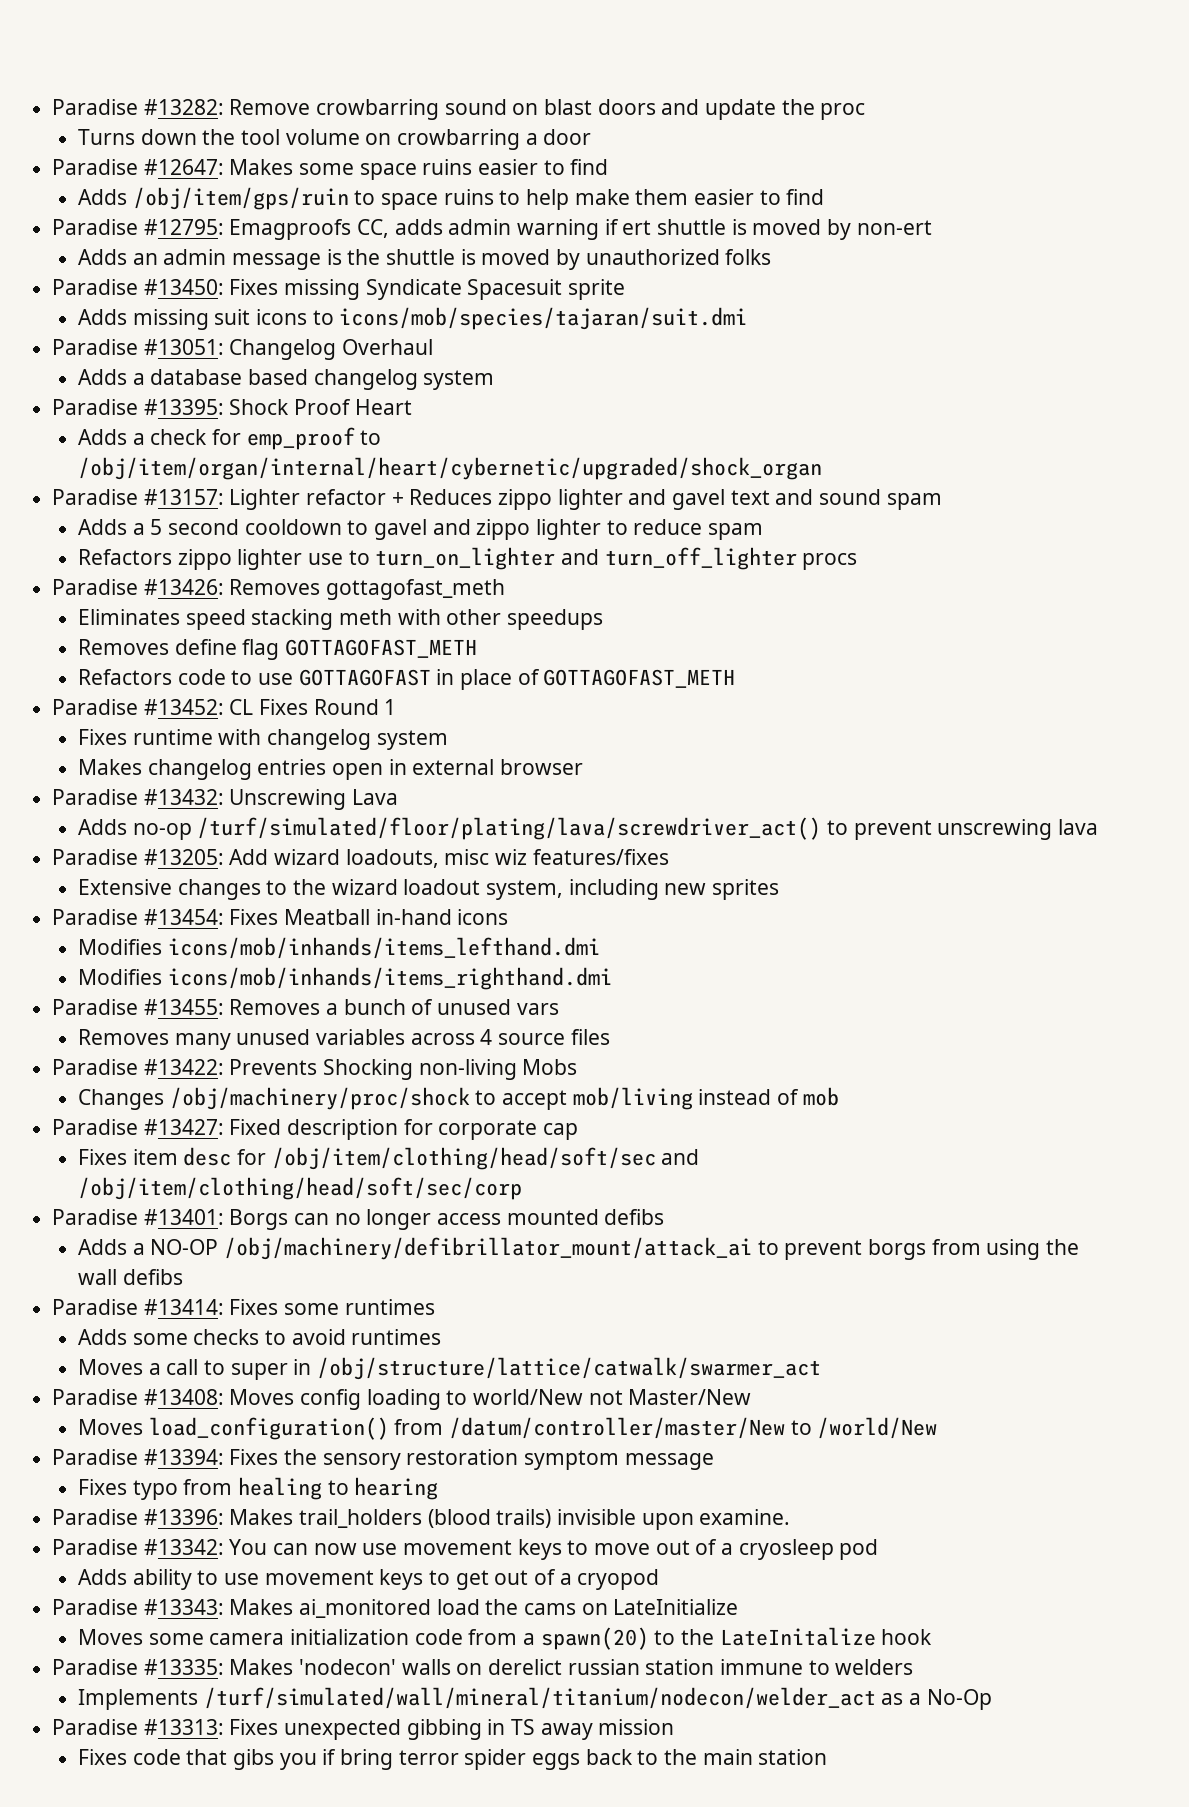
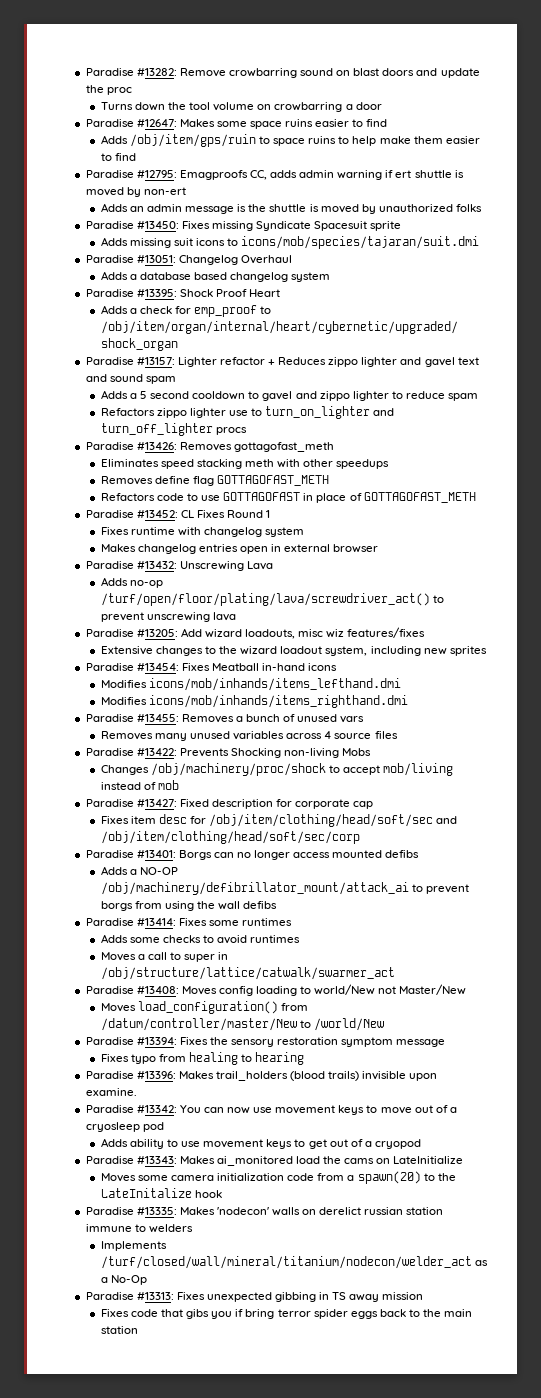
[197,817,822,840] /turf/simulated/floor/plating/lava/screwdriver_act() -> [100,593,430,606] /turf/open/floor/plating/lava/screwdriver_act()
[203,1687,876,1709] /turf/simulated/wall/mineral/titanium/nodecon/welder_act -> [100,1256,472,1269] /turf/closed/wall/mineral/titanium/nodecon/welder_act

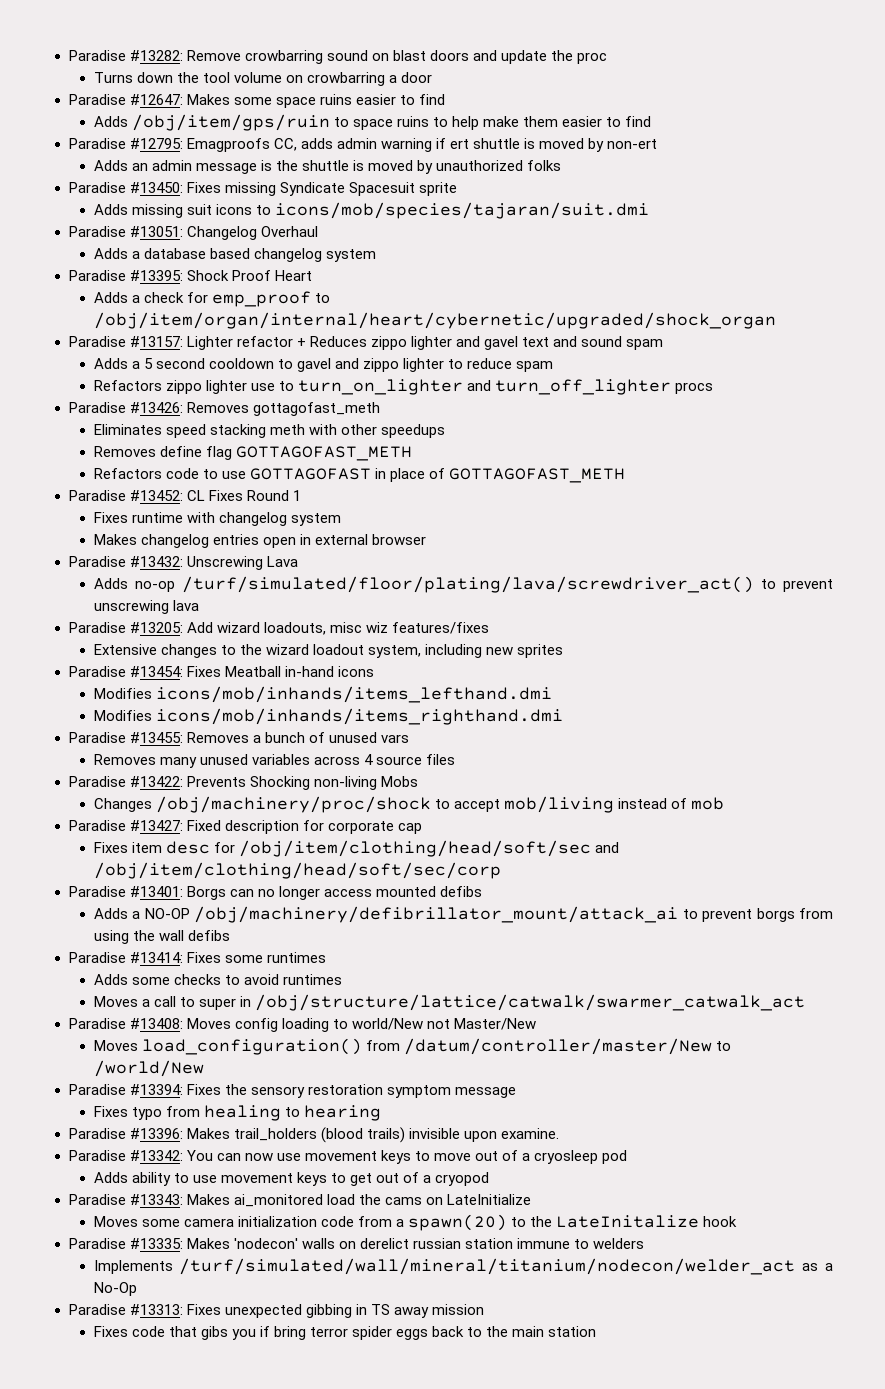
[100,593,430,606] /turf/open/floor/plating/lava/screwdriver_act() -> [181,576,754,593] /turf/simulated/floor/plating/lava/screwdriver_act()
[100,967,395,980] /obj/structure/lattice/catwalk/swarmer_act -> [254,994,805,1011] /obj/structure/lattice/catwalk/swarmer_catwalk_act
[100,1256,472,1269] /turf/closed/wall/mineral/titanium/nodecon/welder_act -> [179,1258,796,1275] /turf/simulated/wall/mineral/titanium/nodecon/welder_act

